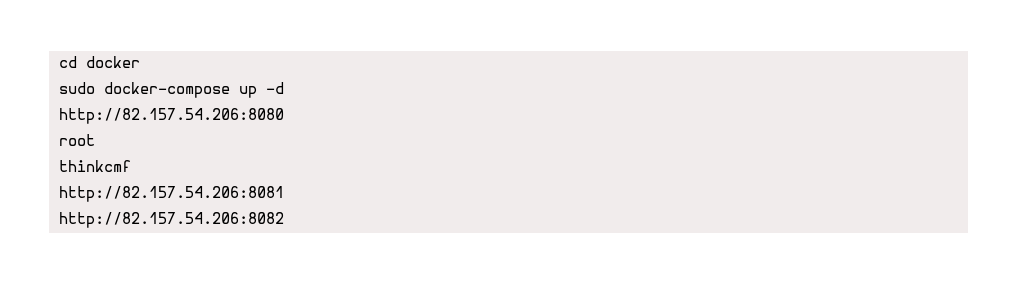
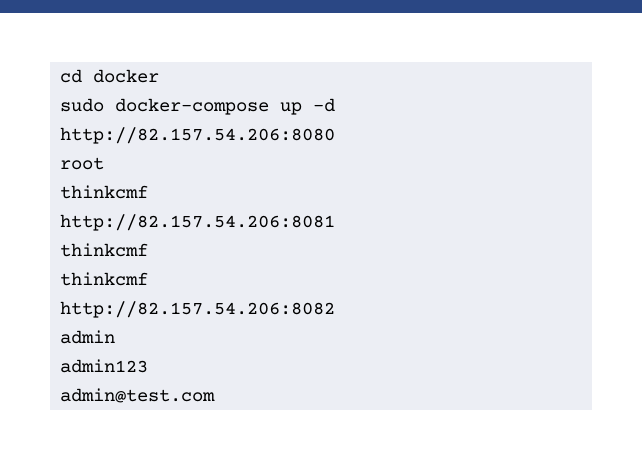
(284, 194) none -> [59,243,148,257] [59,272,148,286] // thinkcmf // thinkcmf
(284, 220) none -> [59,330,115,344] [59,359,148,373] [59,388,215,403] // admin // admin123 // admin@test.com

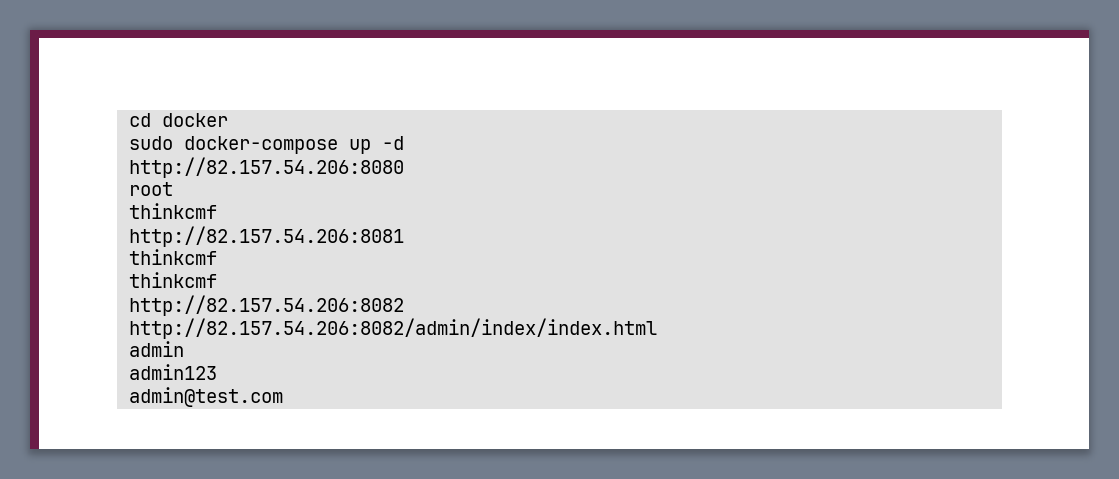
(335, 309) none -> [129,318,658,339] // http://82.157.54.206:8082/admin/index/index.html

